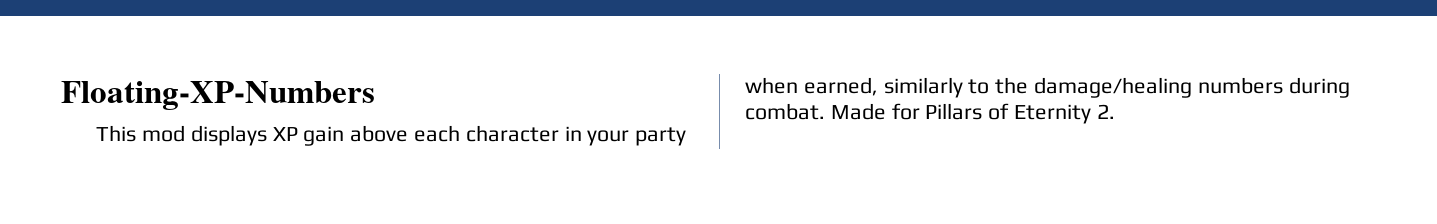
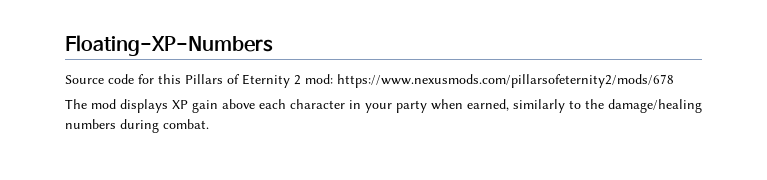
[96,125,137,142] This -> [65,74,674,88] [65,99,87,109] Source code for this Pillars of Eternity 2 mod: https://www.nexusmods.com/pillarsofeternity2/mods/678 // The
[830,103,1115,124] Made for Pillars of Eternity 2. -> (209, 124) none

